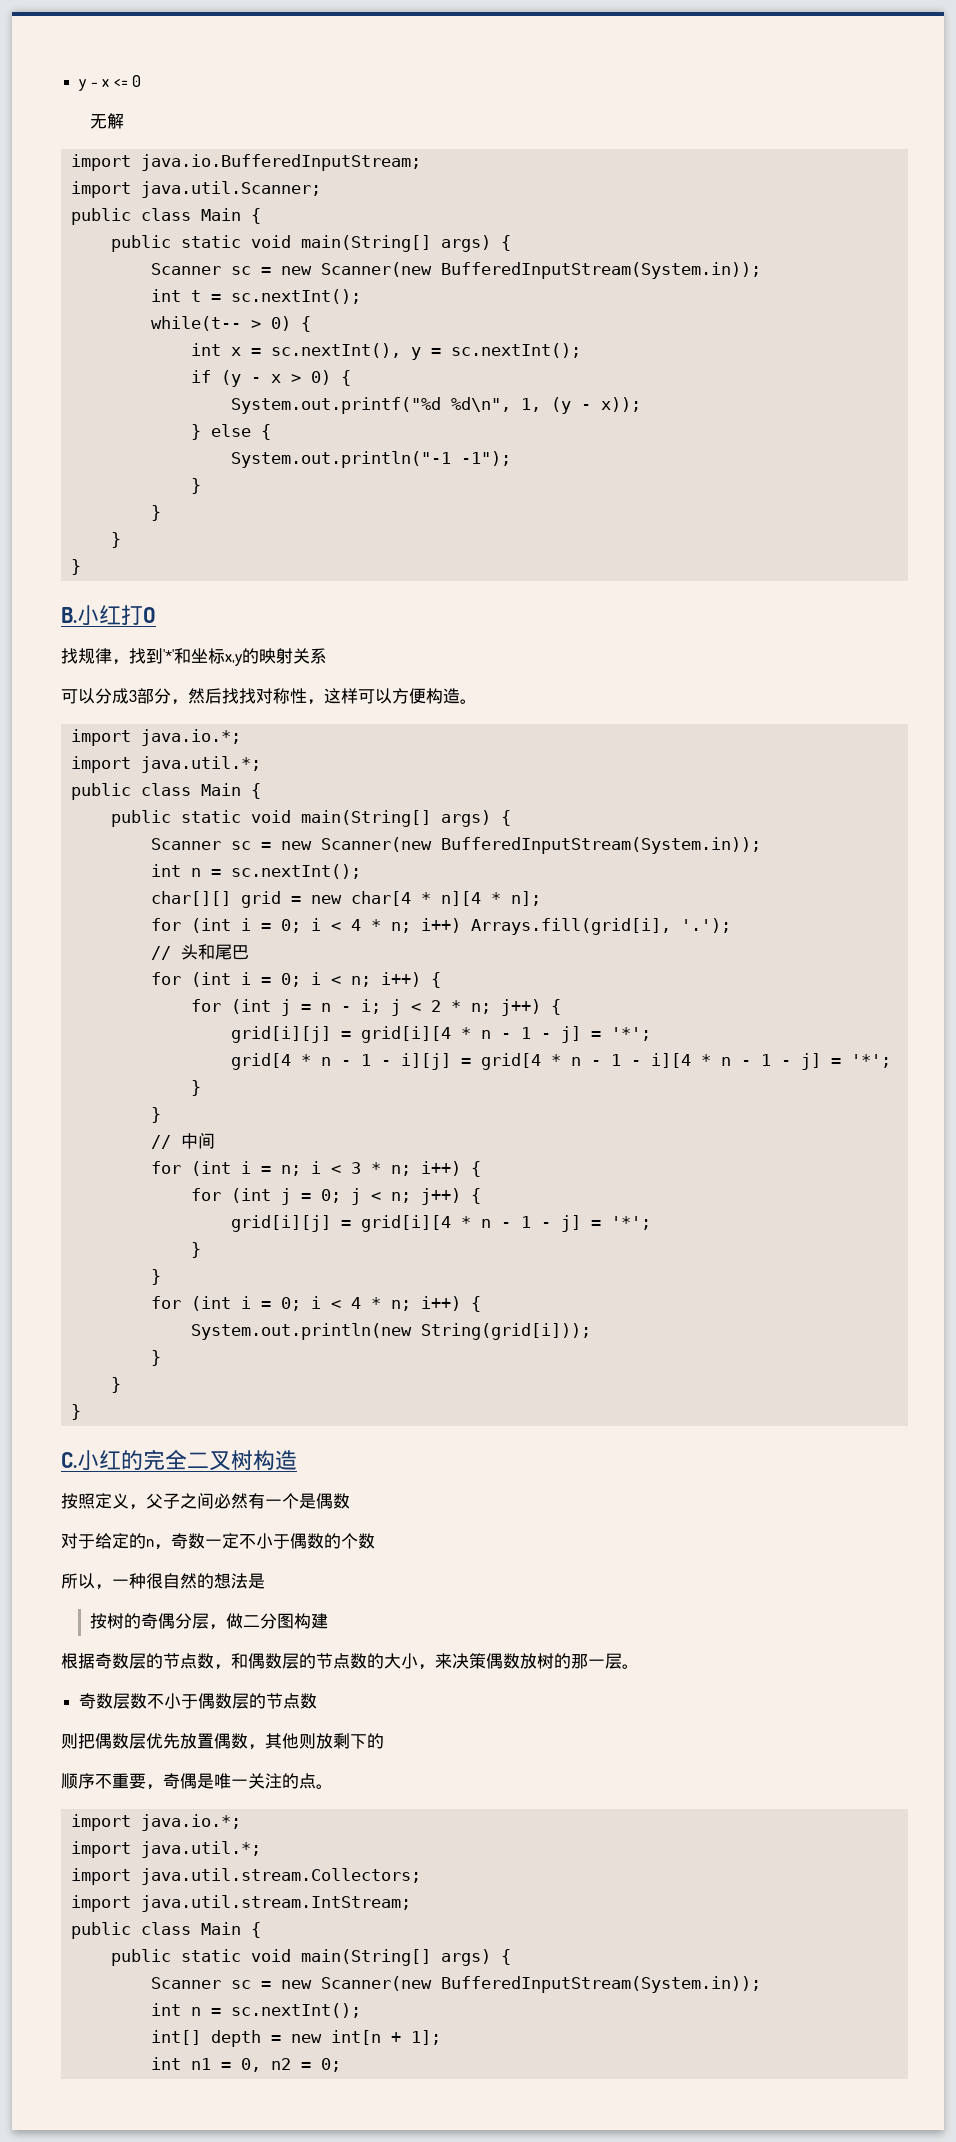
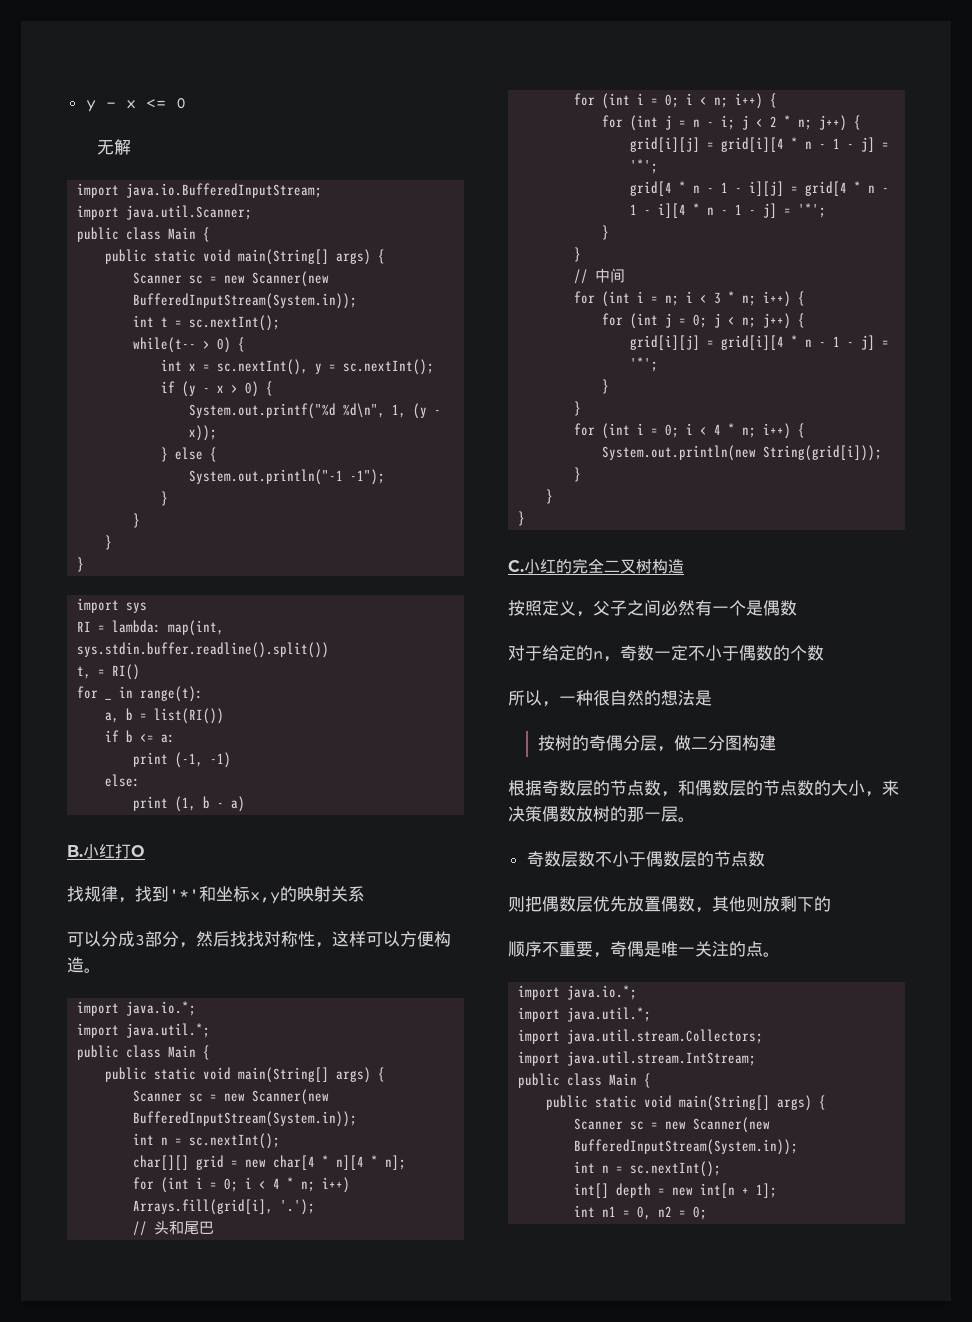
(81, 567) none -> [77,598,148,613] [77,620,225,636] [77,642,330,658] [77,664,141,680] [77,686,113,700] [119,686,204,702] [105,708,225,724] [105,730,176,743] [133,752,232,768] [105,774,141,787] [133,796,246,812] // import sys // RI = lambda: map(int, sys.stdin.buffer.readline().split()) // t, = RI() // for _ in range(t): // a, b = list(RI()) // if b <= a: // print (-1, -1) // else: // print (1, b - a)

